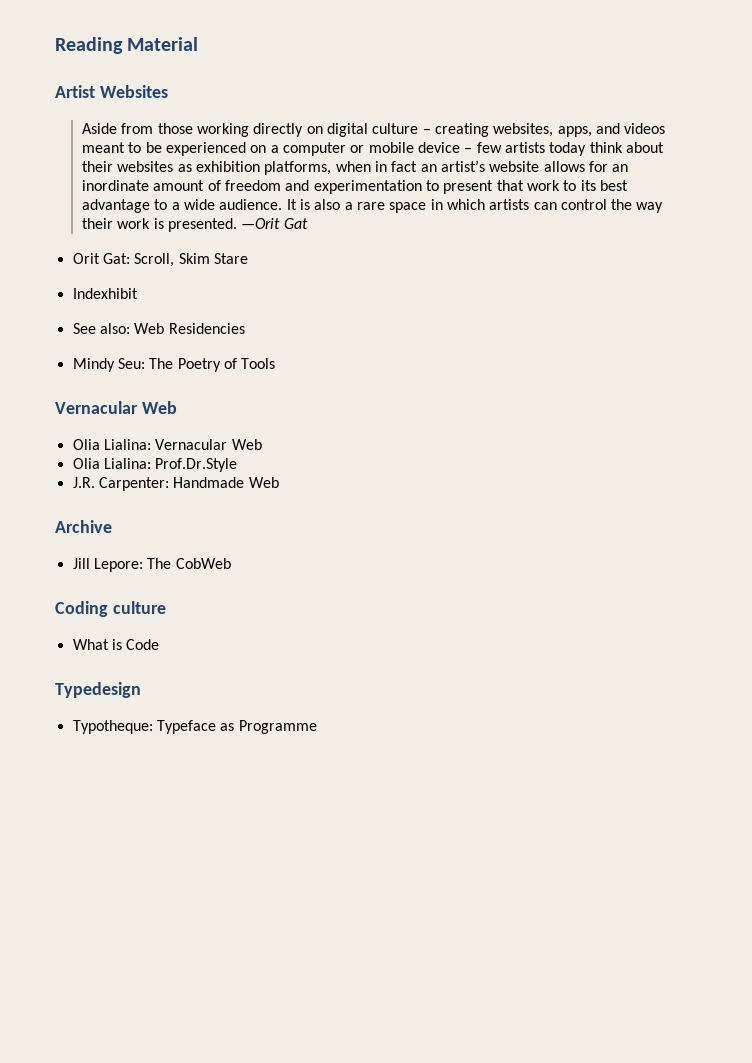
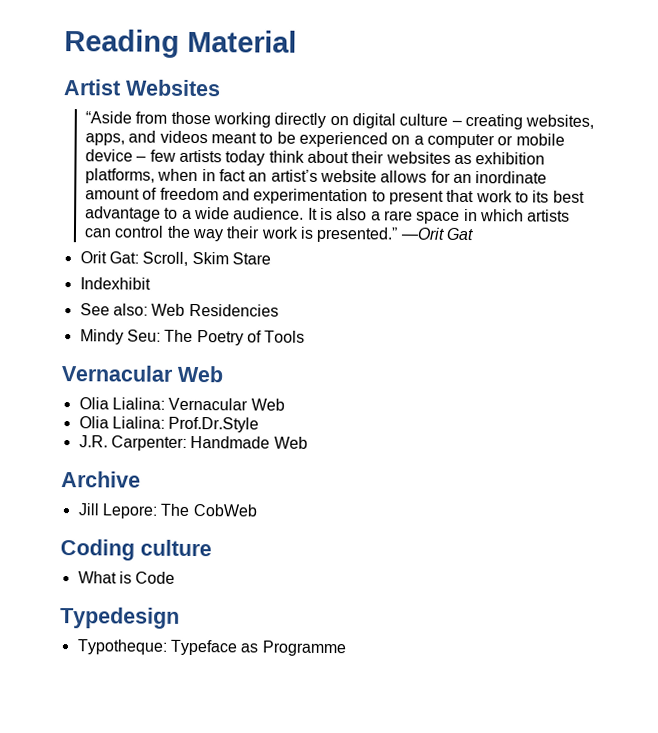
[82,123,118,134] Aside -> [85,111,133,124] “Aside
[167,218,237,232] presented. -> [316,226,399,243] presented.”

